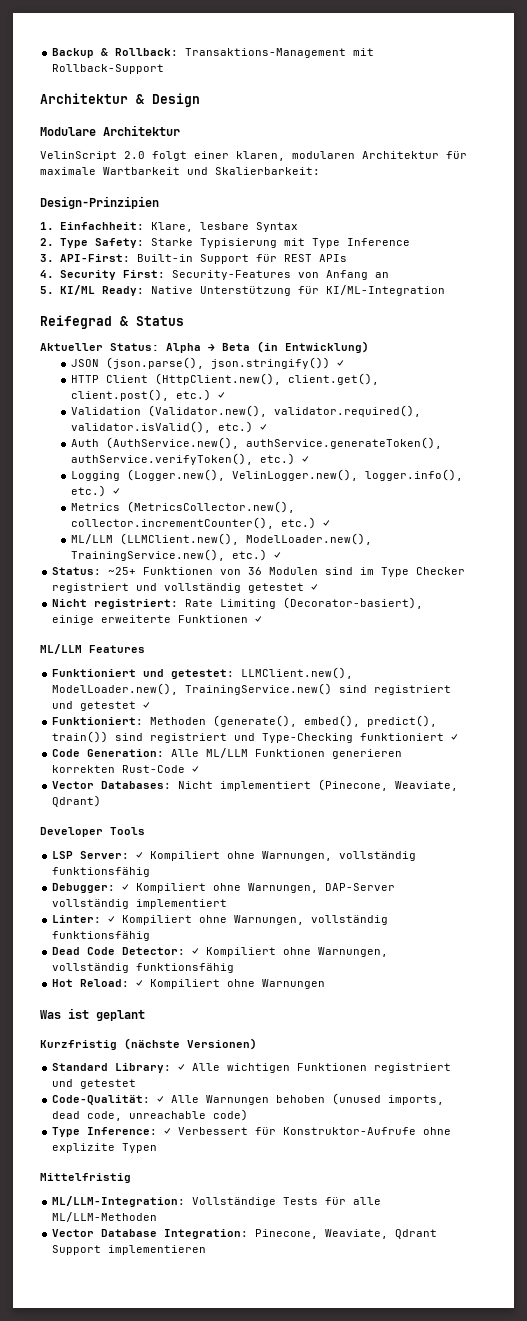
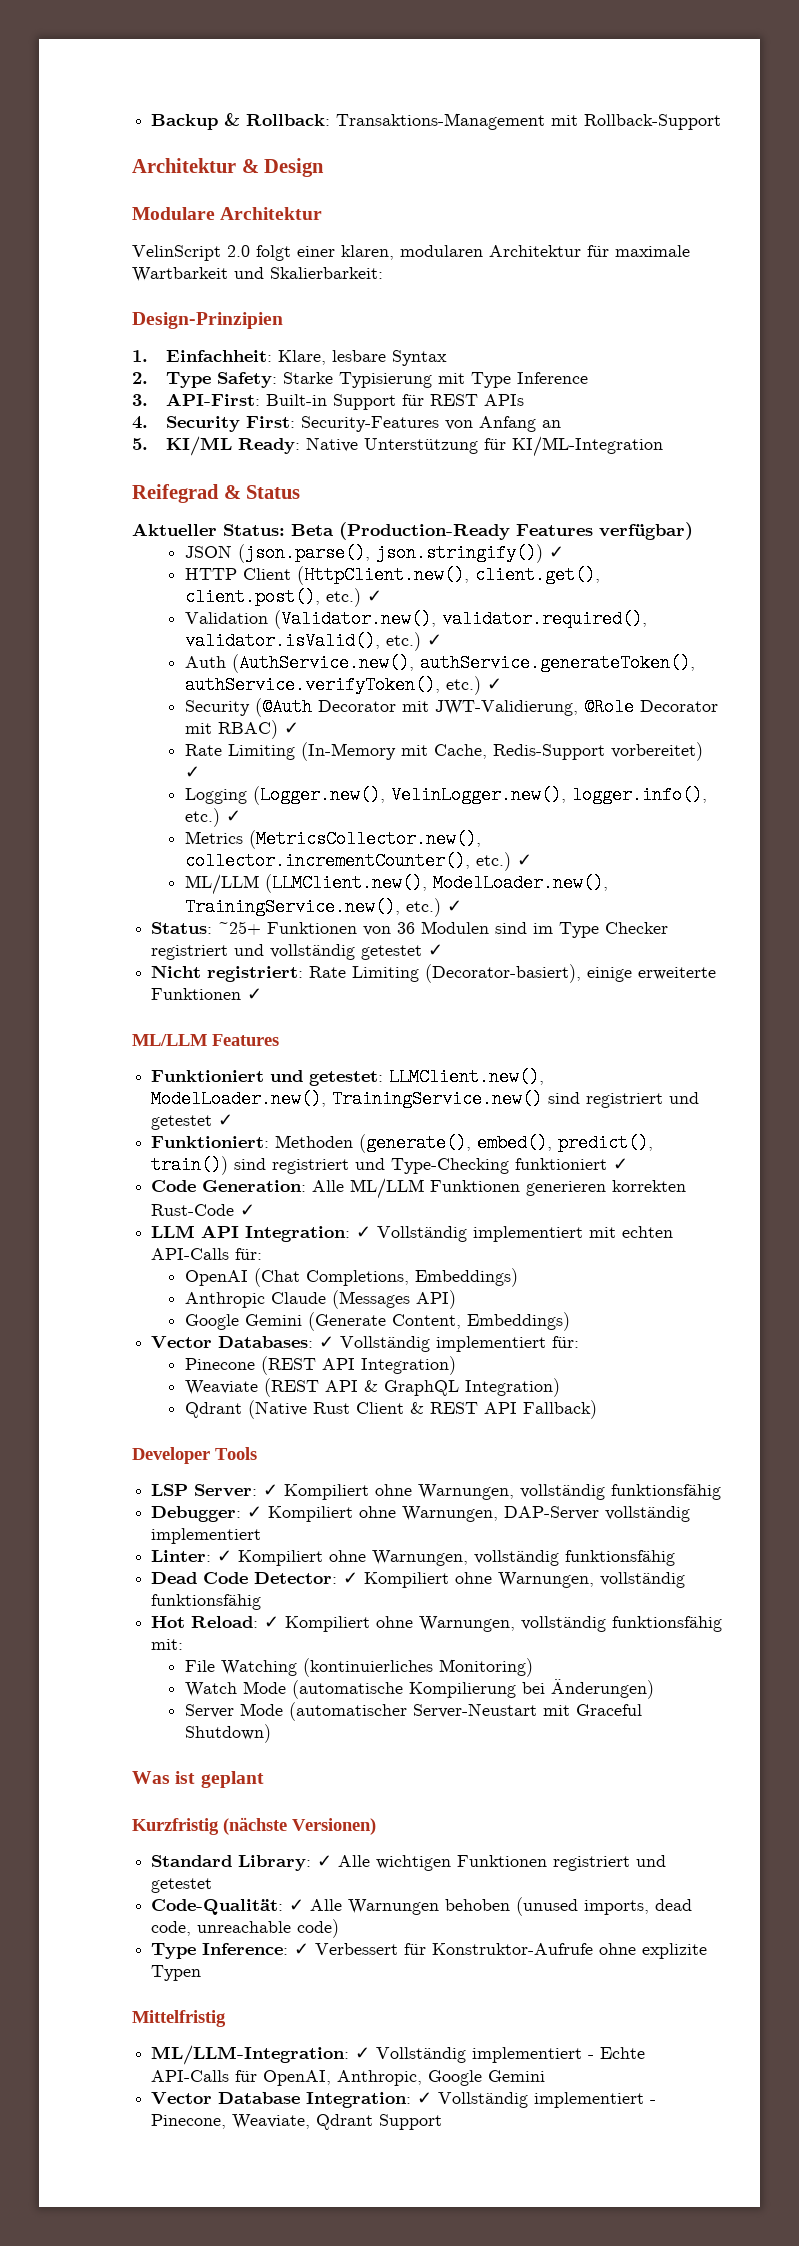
[166,341,369,353] Alpha → Beta (in Entwicklung) -> [291,522,693,540] Beta (Production-Ready Features verfügbar)
(309, 459) none -> [184,698,718,717] [184,720,299,739] [184,742,703,761] [184,766,200,778] // Security (@Auth Decorator mit JWT-Validierung, @Role Decorator mit RBAC) ✓ // Rate Limiting (In-Memory mit Cache, Redis-Support vorbereitet) ✓
[52,779,459,791] [52,795,102,807] Vector Databases: Nicht implementiert (Pinecone, Weaviate, Qdrant) -> [151,1225,674,1242] [151,1248,263,1260] [184,1268,518,1287] [184,1290,456,1309] [184,1312,570,1331] [151,1336,580,1352] [184,1356,456,1375] [184,1378,560,1397] [184,1400,597,1419] LLM API Integration: ✓ Vollständig implementiert mit echten API-Calls für: // OpenAI (Chat Completions, Embeddings) // Anthropic Claude (Messages API) // Google Gemini (Generate Content, Embeddings) // Vector Databases: ✓ Vollständig implementiert für: // Pinecone (REST API Integration) // Weaviate (REST API & GraphQL Integration) // Qdrant (Native Rust Client & REST API Fallback)
[262,979,326,989] Warnungen -> [419,1616,723,1632] [151,1639,184,1650] [184,1658,533,1677] [184,1679,654,1699] [184,1702,642,1721] [184,1724,271,1743] Warnungen, vollständig funktionsfähig mit: // File Watching (kontinuierliches Monitoring) // Watch Mode (automatische Kompilierung bei Änderungen) // Server Mode (automatischer Server-Neustart mit Graceful Shutdown)
[192,1197,382,1207] [52,1212,158,1222] Vollständige Tests für alle ML/LLM-Methoden -> [355,2047,646,2063] [151,2070,546,2086] ✓ Vollständig implementiert - Echte API-Calls für OpenAI, Anthropic, Google Gemini
(249, 1234) none -> [417,2092,657,2108] ✓ Vollständig implementiert -
[108,1245,207,1255] implementieren -> (443, 2122) none

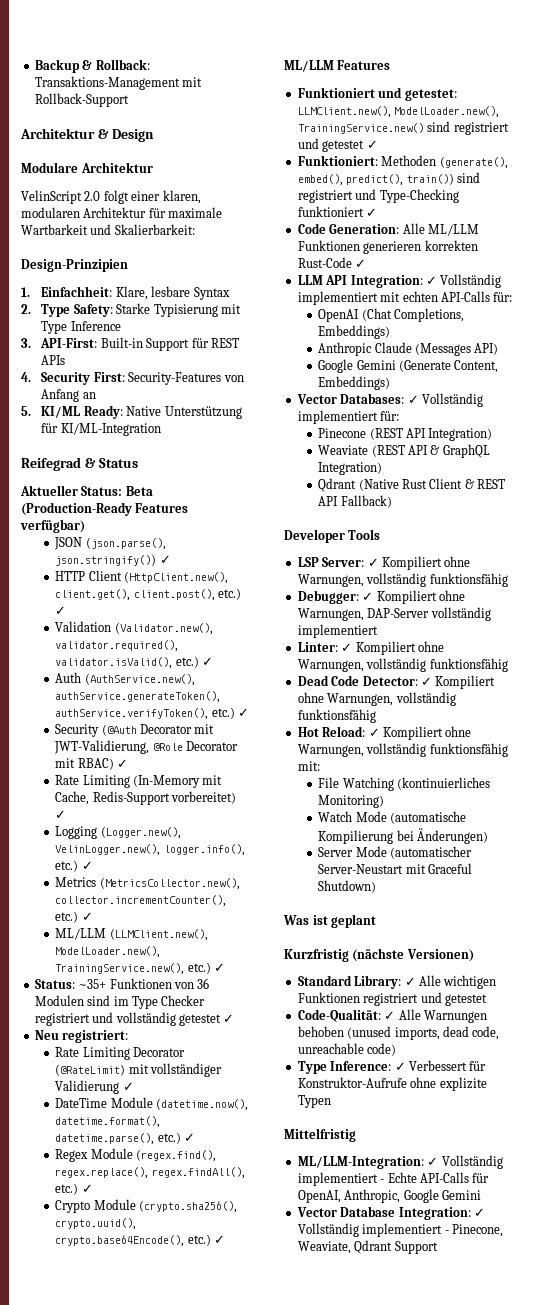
[218,921,262,935] ~25+ -> [78,979,107,989] ~35+
[151,965,202,978] Nicht -> [34,1030,59,1040] Neu
[309,964,717,983] [151,988,242,1000] Rate Limiting (Decorator-basiert), einige erweiterte Funktionen -> [55,1047,185,1060] [55,1063,222,1077] [55,1080,134,1094] [55,1097,248,1111] [55,1116,161,1128] [55,1132,195,1145] [55,1148,216,1162] [55,1167,245,1179] [55,1183,93,1195] [55,1199,237,1213] [55,1218,137,1230] [55,1234,211,1247] // Rate Limiting Decorator (@RateLimit) mit vollständiger Validierung ✓ // DateTime Module (datetime.now(), datetime.format(), datetime.parse(), etc.) ✓ // Regex Module (regex.find(), regex.replace(), regex.findAll(), etc.) ✓ // Crypto Module (crypto.sha256(), crypto.uuid(), crypto.base64Encode(), etc.)

